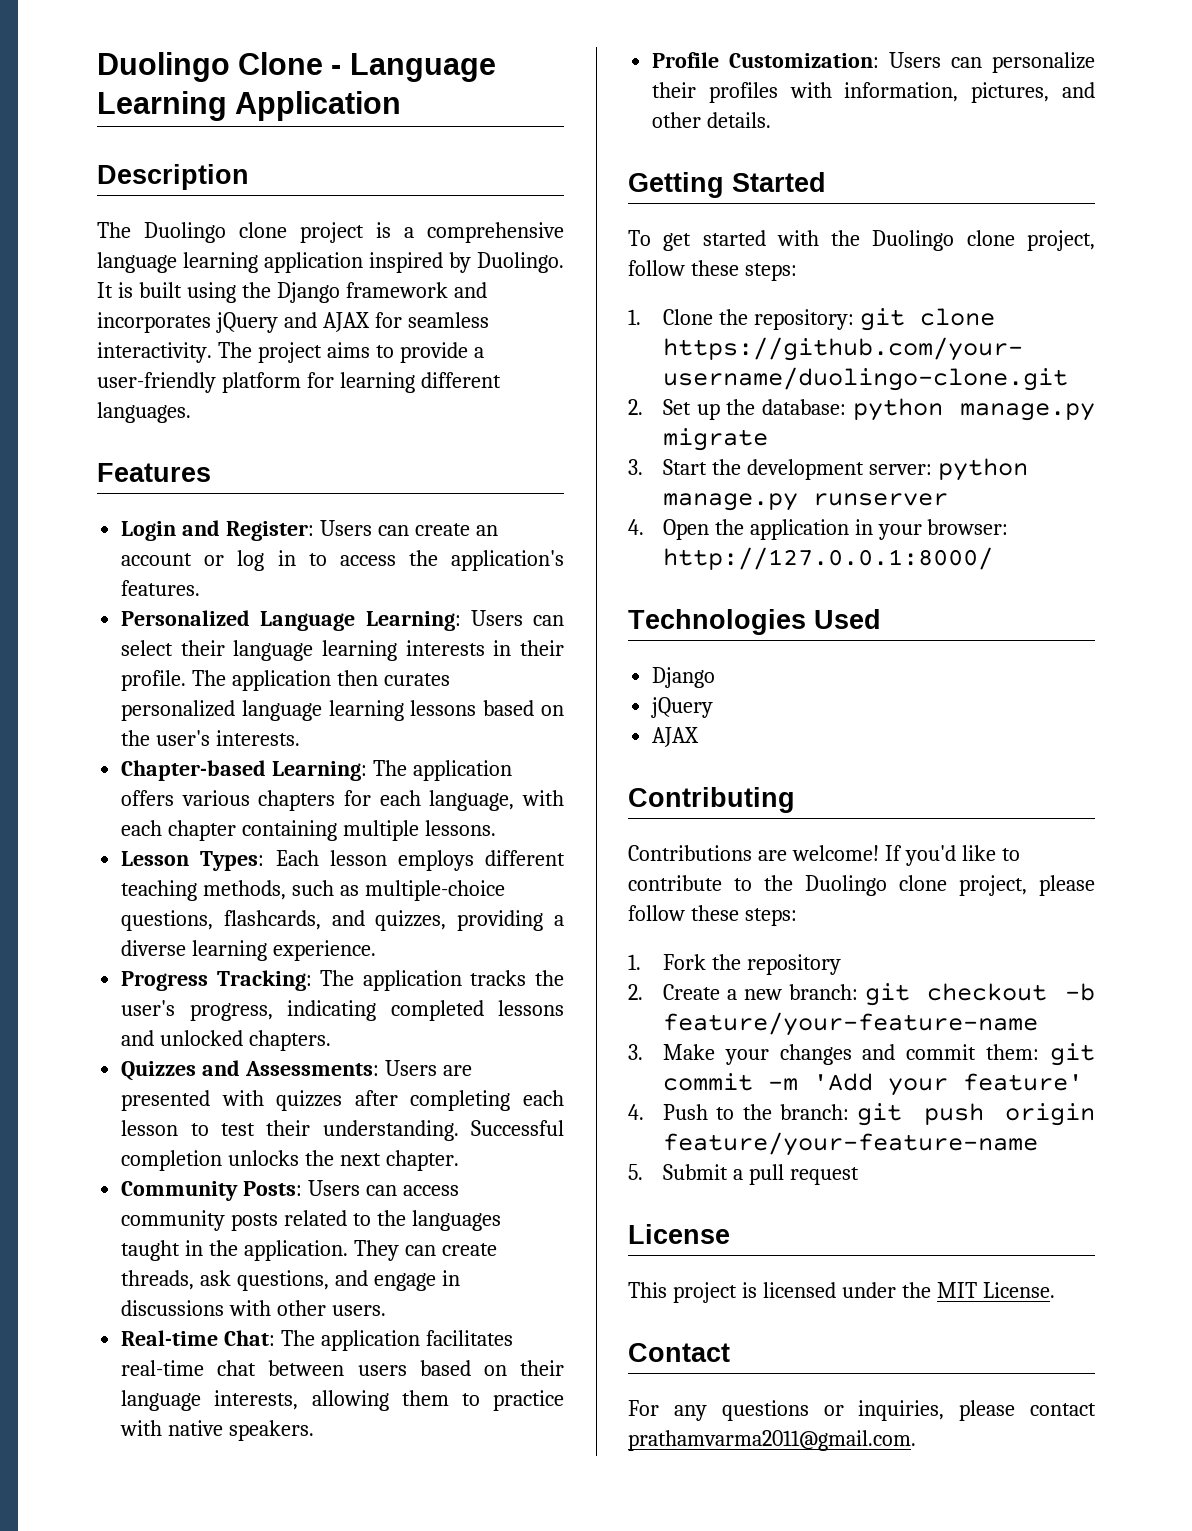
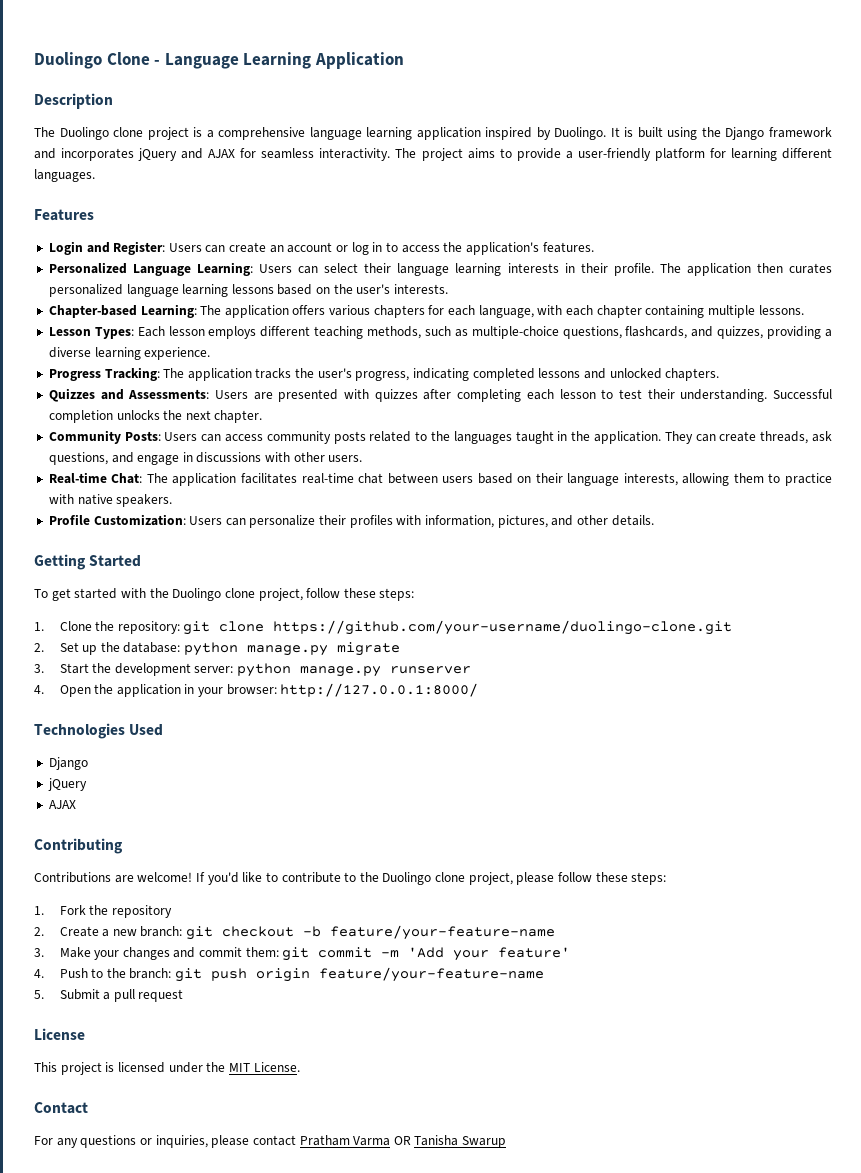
[628,1430,916,1451] prathamvarma2011@gmail.com. -> [299,1135,507,1148] Pratham Varma OR Tanisha Swarup

